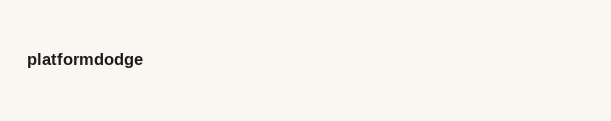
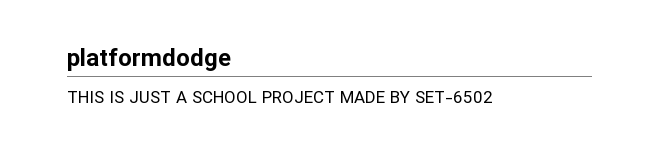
(143, 60) none -> [67,91,493,103] // THIS IS JUST A SCHOOL PROJECT MADE BY SET-6502

